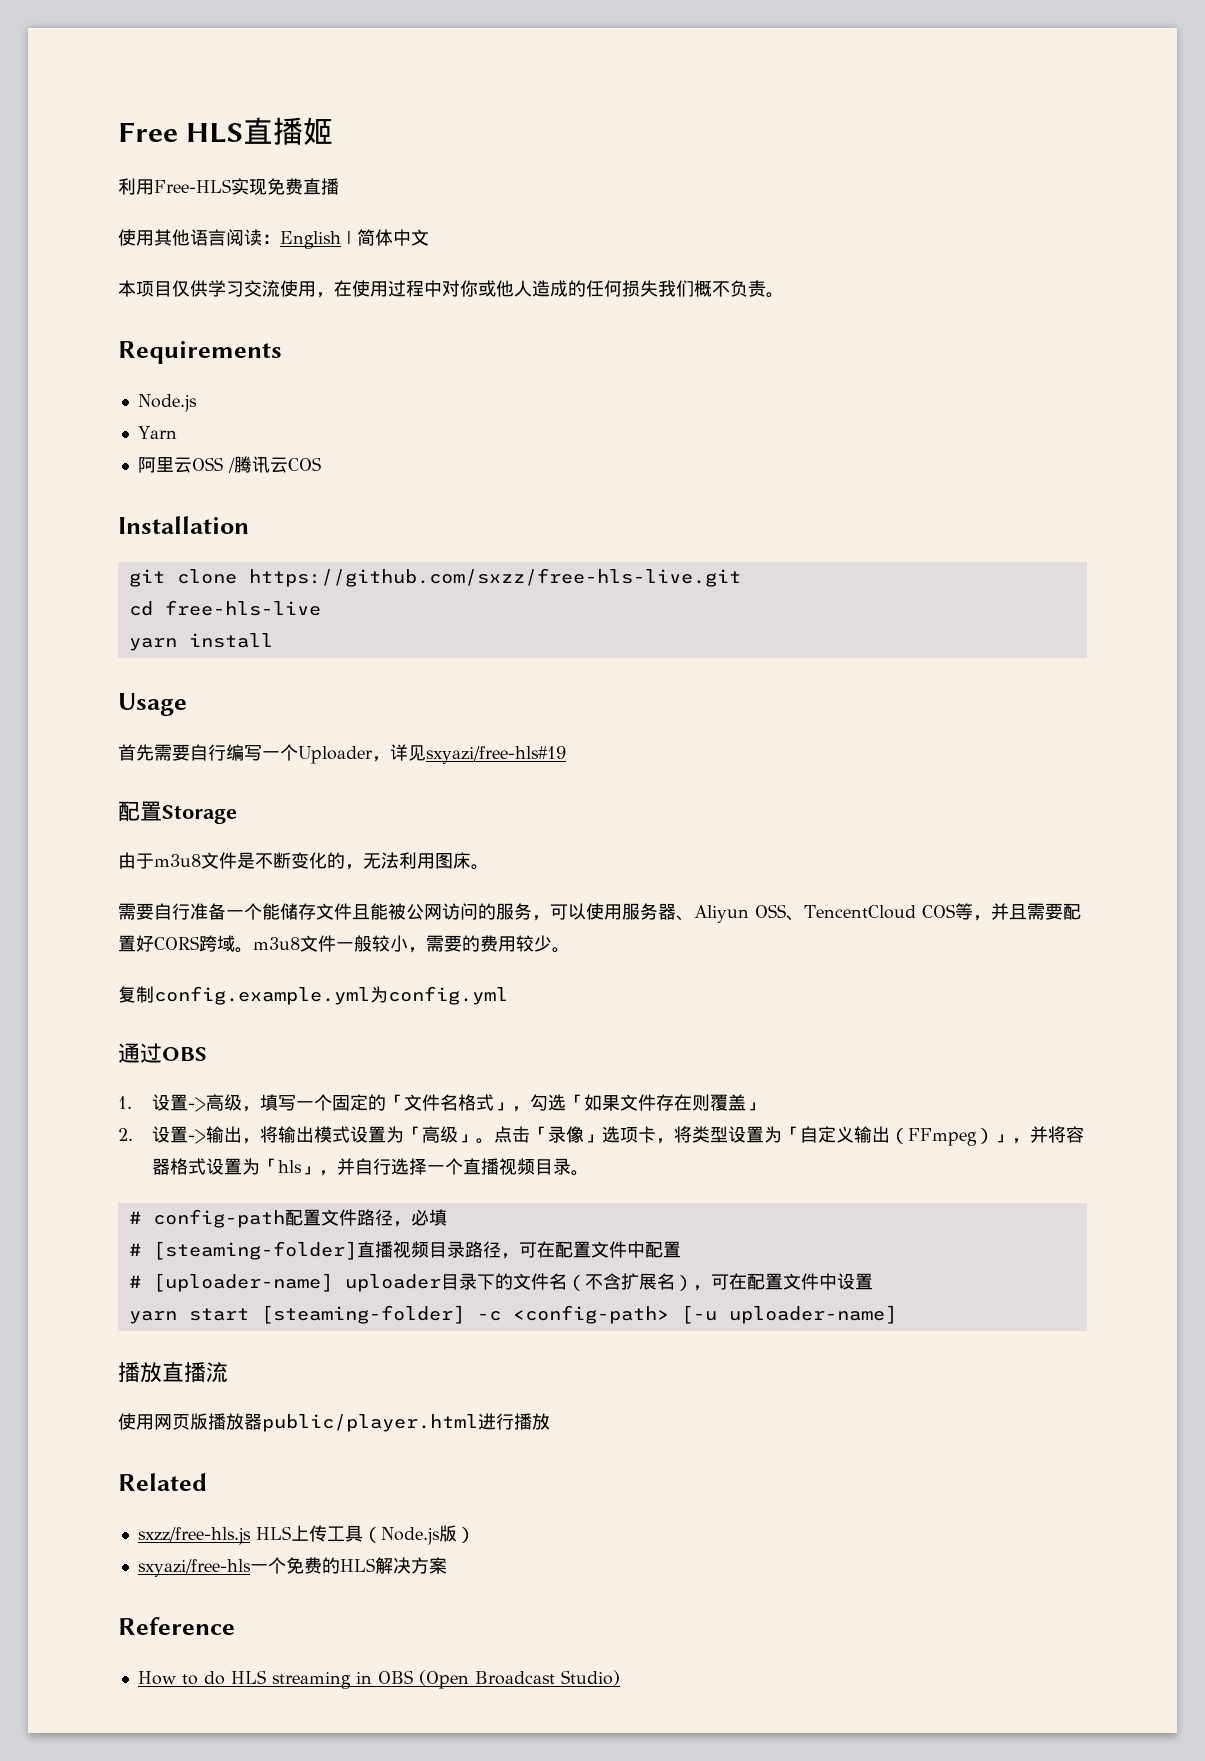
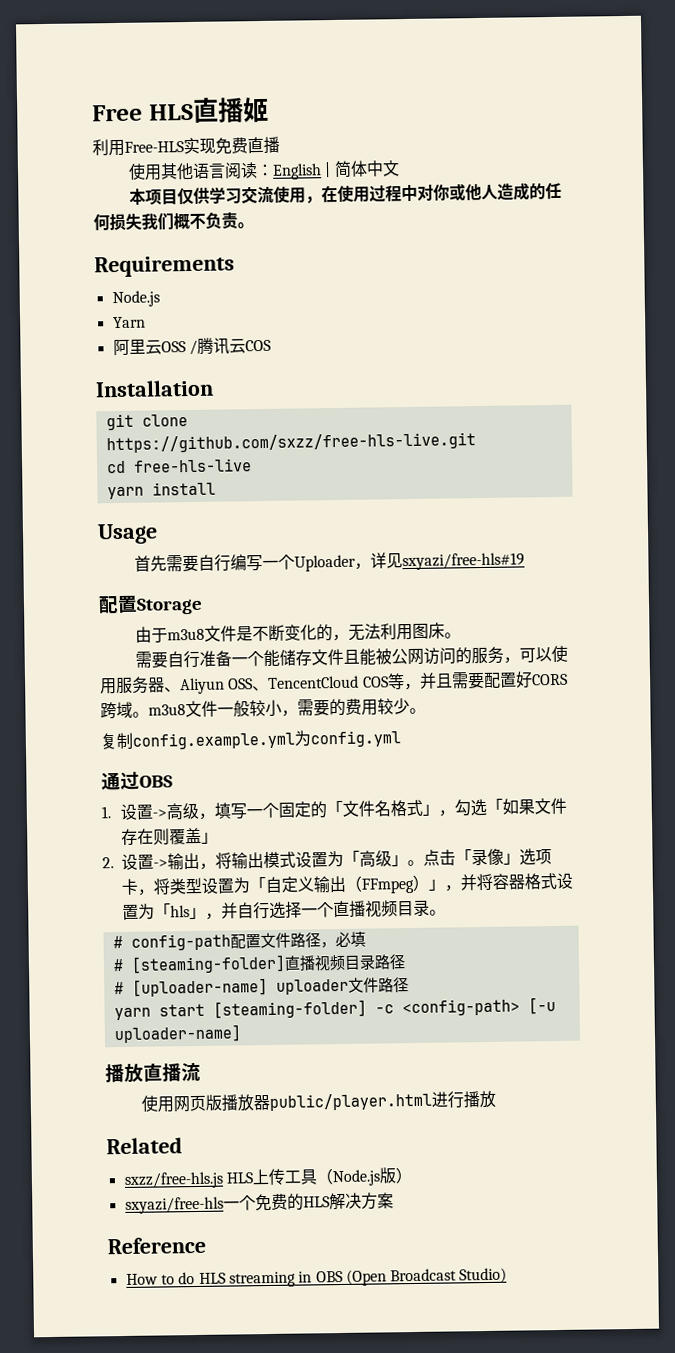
[500,1241,681,1259] [128,1273,873,1292] ，可在配置文件中配置 // # [uploader-name] uploader目录下的文件名（不含扩展名），可在配置文件中设置 -> [113,977,409,997] // # [uploader-name] uploader文件路径

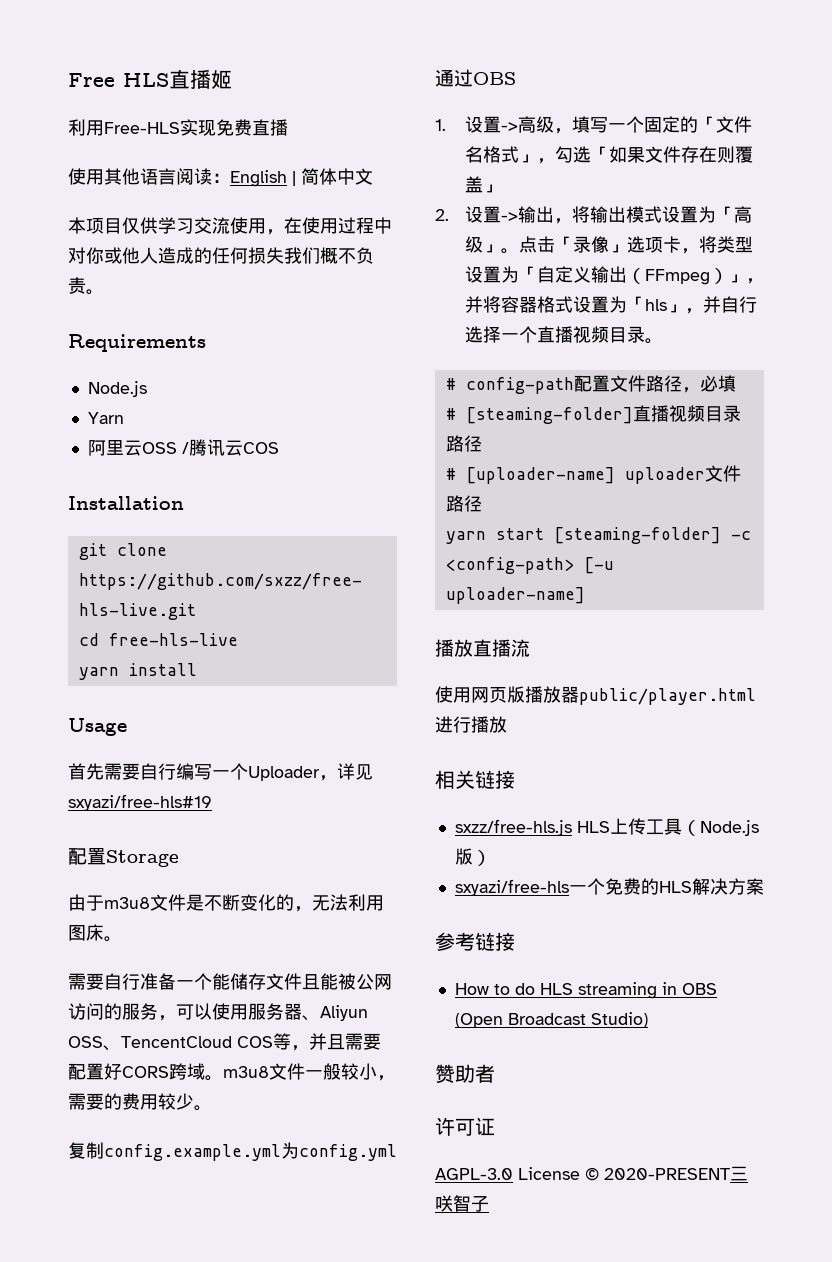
[106,1137,183,1155] Related -> [435,770,515,789] 相关链接
[107,1236,206,1255] Reference -> [435,932,515,951] 参考链接
(508, 1275) none -> [435,1064,495,1084] [435,1117,495,1136] [435,1166,748,1181] [435,1195,489,1212] // 赞助者 // 许可证 // AGPL-3.0 License © 2020-PRESENT三咲智子

